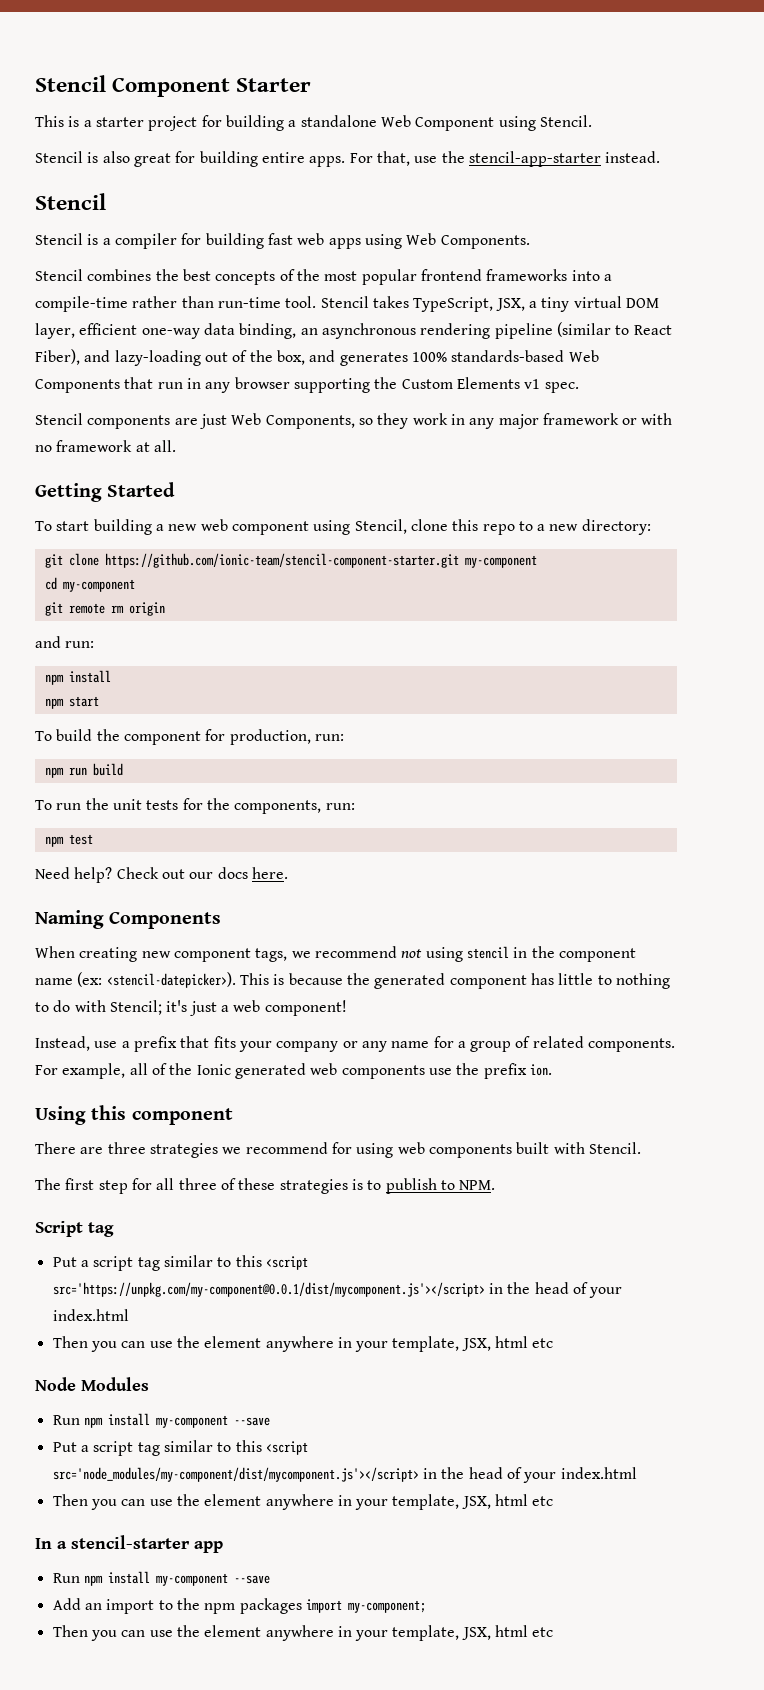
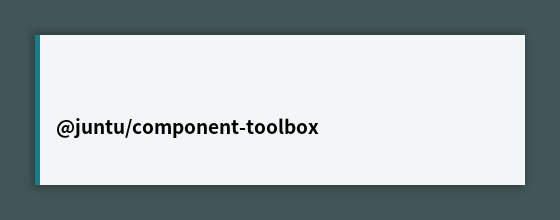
[35,75,312,97] [35,115,592,131] [35,151,661,167] [35,193,106,210] [35,233,530,249] [35,269,612,285] [35,296,659,312] [35,322,672,339] [35,349,599,366] [35,377,579,393] [35,413,673,429] [35,440,176,452] [35,482,176,502] [35,519,651,535] [44,553,537,568] [44,577,135,592] [44,602,165,616] [35,636,95,648] [44,670,111,685] [44,696,99,709] [35,729,344,745] [44,763,123,778] [35,798,355,814] [44,834,93,847] [35,867,288,883] [35,910,222,929] [35,946,636,962] [35,972,670,989] [35,1000,347,1016] [35,1036,676,1052] [35,1063,552,1079] [35,1105,233,1125] [35,1142,641,1158] [35,1178,496,1194] [35,1221,114,1237] [52,1255,308,1271] [52,1282,623,1298] [52,1309,129,1321] [52,1336,554,1352] [35,1377,149,1391] [52,1413,270,1428] [52,1440,308,1456] [52,1467,637,1483] [52,1494,554,1510] [35,1535,223,1553] [52,1571,270,1586] [52,1598,426,1614] [52,1625,554,1641] Stencil Component Starter // This is a starter project for building a standalone Web Component using Stencil. // Stencil is also great for building entire apps. For that, use the stencil-app-starter instead. // Stencil // Stencil is a compiler for building fast web apps using Web Components. // Stencil combines the best concepts of the most popular frontend frameworks into a compile-time rather than run-time tool. Stencil takes TypeScript, JSX, a tiny virtual DOM layer, efficient one-way data binding, an asynchronous rendering pipeline (similar to React Fiber), and lazy-loading out of the box, and generates 100% standards-based Web Components that run in any browser supporting the Custom Elements v1 spec. // Stencil components are just Web Components, so they work in any major framework or with no framework at all. // Getting Started // To start building a new web component using Stencil, clone this repo to a new directory: // git clone https://github.com/ionic-team/stencil-component-starter.git my-component // cd my-component // git remote rm origin // and run: // npm install // npm start // To build the component for production, run: // npm run build // To run the unit tests for the components, run: // npm test // Need help? Check out our docs here. // Naming Components // When creating new component tags, we recommend not using stencil in the component name (ex: <stencil-datepicker>). This is because the generated component has little to nothing to do with Stencil; it's just a web component! // Instead, use a prefix that fits your company or any name for a group of related components. For example, all of the Ionic generated web components use the prefix ion. // Using this component // There are three strategies we recommend for using web components built with Stencil. // The first step for all three of these strategies is to publish to NPM. // Script tag // Put a script tag similar to this <script src='https://unpkg.com/my-component@0.0.1/dist/mycomponent.js'></script> in the head of your index.html // Then you can use the element anywhere in your template, JSX, html etc // Node Modules // Run npm install my-component --save // Put a script tag similar to this <script src='node_modules/my-component/dist/mycomponent.js'></script> in the head of your index.html // Then you can use the element anywhere in your template, JSX, html etc // In a stencil-starter app // Run npm install my-component --save // Add an import to the npm packages import my-component; // Then you can use the element anywhere in your template, JSX, html etc -> [56,118,319,138] @juntu/component-toolbox

